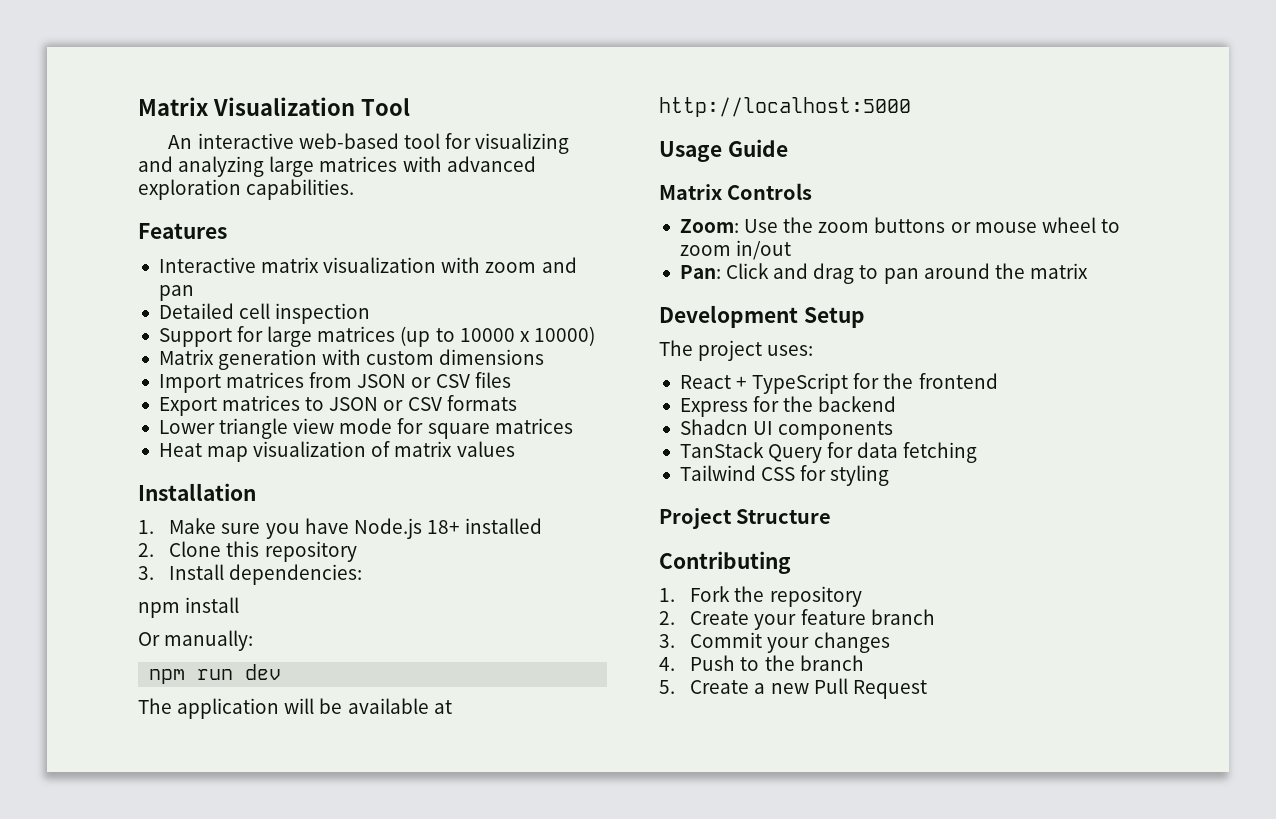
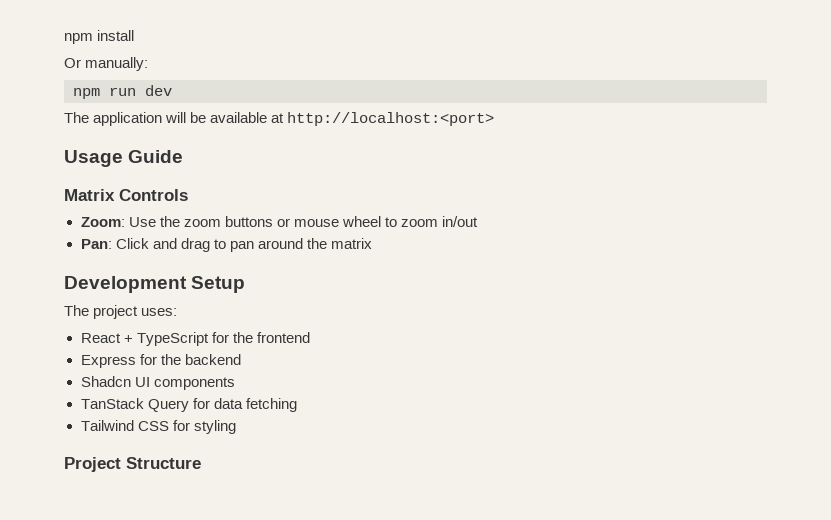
[138,97,410,116] [168,133,570,154] [138,156,536,177] [138,179,355,200] [138,223,227,239] [158,257,577,273] [158,285,194,301] [158,303,371,324] [158,326,595,347] [158,349,545,370] [158,372,511,393] [158,395,517,416] [158,418,573,439] [158,441,515,462] [138,483,256,501] [138,518,543,539] [138,541,357,562] [138,564,363,585] Matrix Visualization Tool // An interactive web-based tool for visualizing and analyzing large matrices with advanced exploration capabilities. // Features // Interactive matrix visualization with zoom and pan // Detailed cell inspection // Support for large matrices (up to 10000 x 10000) // Matrix generation with custom dimensions // Import matrices from JSON or CSV files // Export matrices to JSON or CSV formats // Lower triangle view mode for square matrices // Heat map visualization of matrix values // Installation // 1. Make sure you have Node.js 18+ installed // 2. Clone this repository // 3. Install dependencies: // -> (64, 38) none
[659,97,911,117] http://localhost:5000 -> [287,112,495,126] http://localhost:<port>
[659,551,791,574] [659,586,862,607] [659,609,935,630] [659,632,890,653] [659,655,864,671] [659,678,927,699] // Contributing // 1. Fork the repository // 2. Create your feature branch // 3. Commit your changes // 4. Push to the branch // 5. Create a new Pull Request -> (201, 463) none

